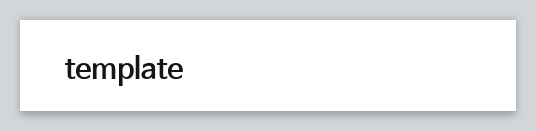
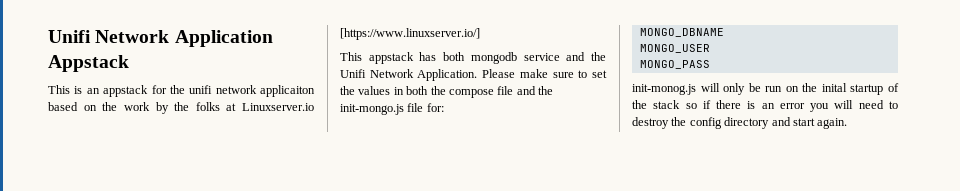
[65,54,183,86] template -> [48,30,273,47] [48,55,129,72] [48,85,315,97] [48,102,314,114] [340,28,480,40] [340,52,606,64] [340,69,607,81] [340,86,553,98] [340,103,444,115] [639,28,724,37] [639,44,710,53] [639,60,710,69] [632,83,899,95] [632,100,898,112] [632,117,848,129] Unifi Network Application Appstack // This is an appstack for the unifi network applicaiton based on the work by the folks at Linuxserver.io [https://www.linuxserver.io/] // This appstack has both mongodb service and the Unifi Network Application. Please make sure to set the values in both the compose file and the init-mongo.js file for: // MONGO_DBNAME // MONGO_USER // MONGO_PASS // init-monog.js will only be run on the inital startup of the stack so if there is an error you will need to destroy the config directory and start again.

